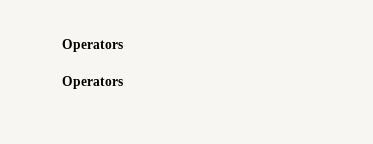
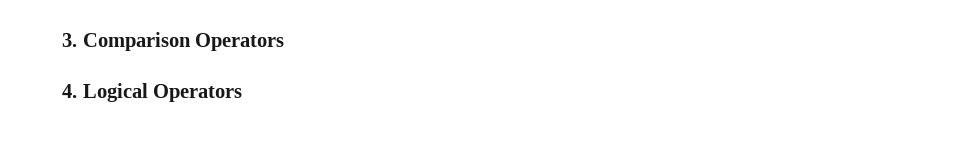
(62, 45) none -> [62,32,191,51] 3. Comparison
(123, 45) none -> [62,83,148,102] 4. Logical

